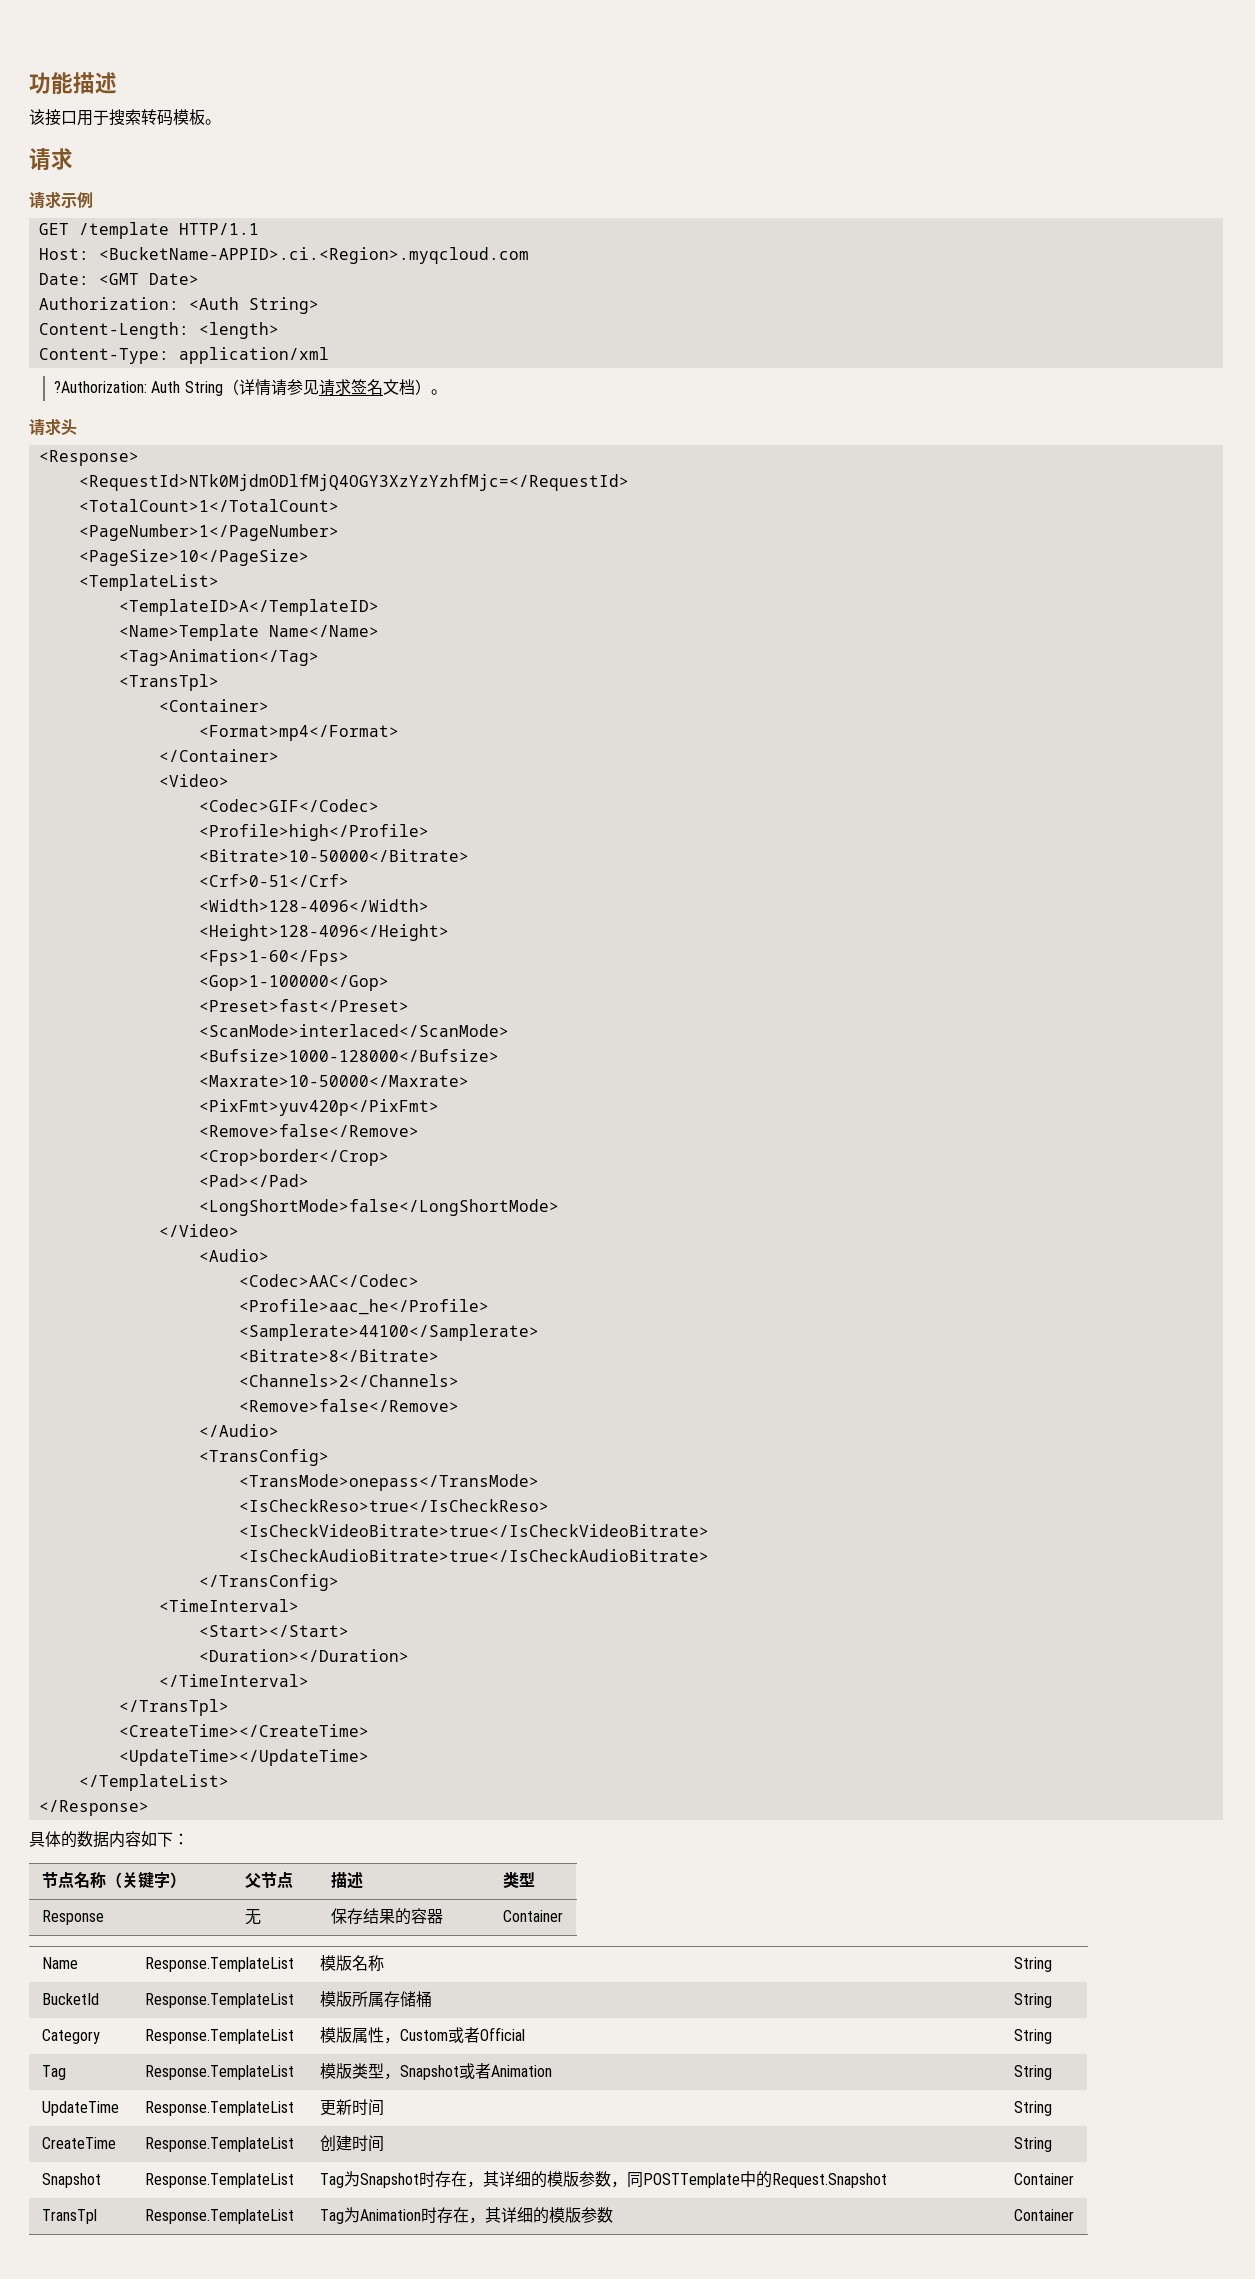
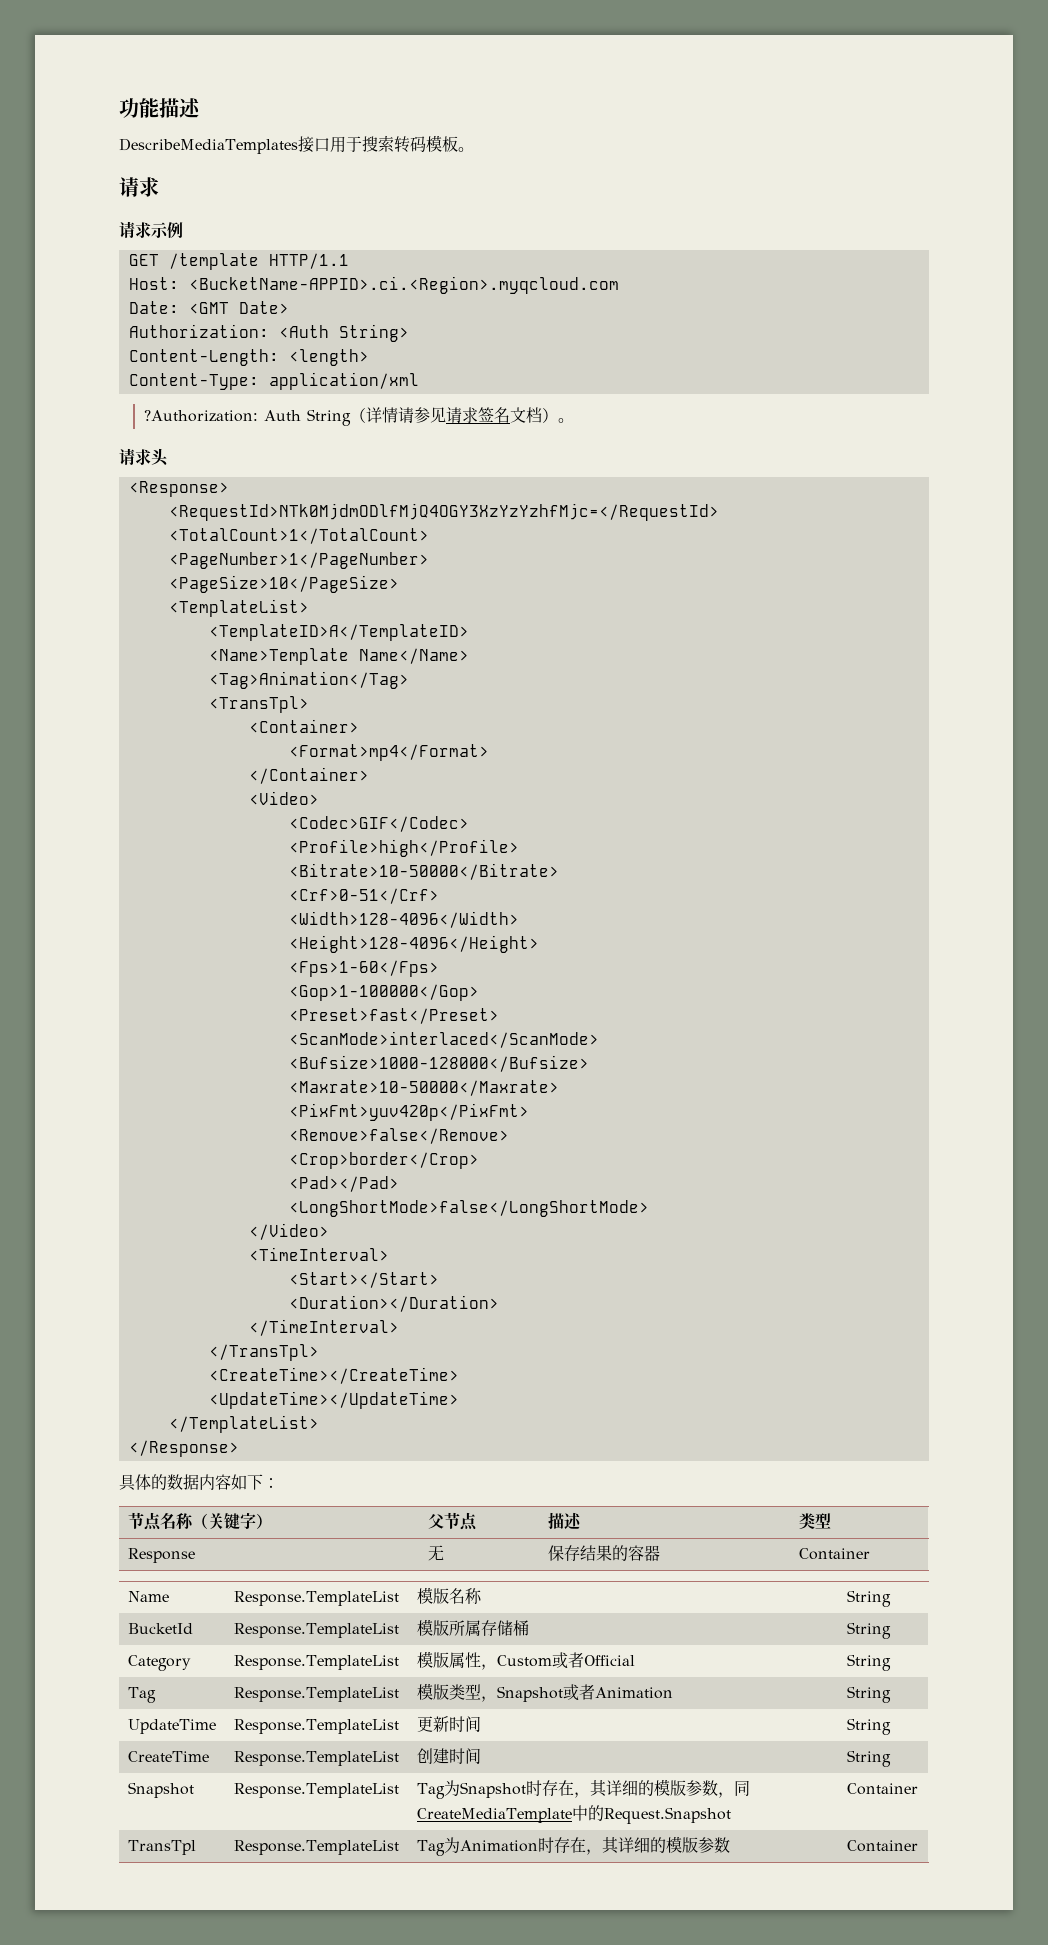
[29,109,45,125] 该 -> [119,138,298,154] DescribeMediaTemplates
[198,1249,269,1262] [238,1274,419,1287] [238,1299,489,1315] [238,1324,539,1341] [238,1349,439,1362] [238,1374,459,1387] [238,1399,459,1412] [198,1424,279,1437] [198,1449,329,1466] [238,1474,539,1491] [238,1499,549,1512] [238,1524,709,1537] [238,1549,709,1562] [198,1574,339,1591] // <Audio> // <Codec>AAC</Codec> // <Profile>aac_he</Profile> // <Samplerate>44100</Samplerate> // <Bitrate>8</Bitrate> // <Channels>2</Channels> // <Remove>false</Remove> // </Audio> // <TransConfig> // <TransMode>onepass</TransMode> // <IsCheckReso>true</IsCheckReso> // <IsCheckVideoBitrate>true</IsCheckVideoBitrate> // <IsCheckAudioBitrate>true</IsCheckAudioBitrate> // </TransConfig> -> (329, 1231) none
[642,2173,740,2188] POSTTemplate -> [416,1808,572,1823] CreateMediaTemplate

